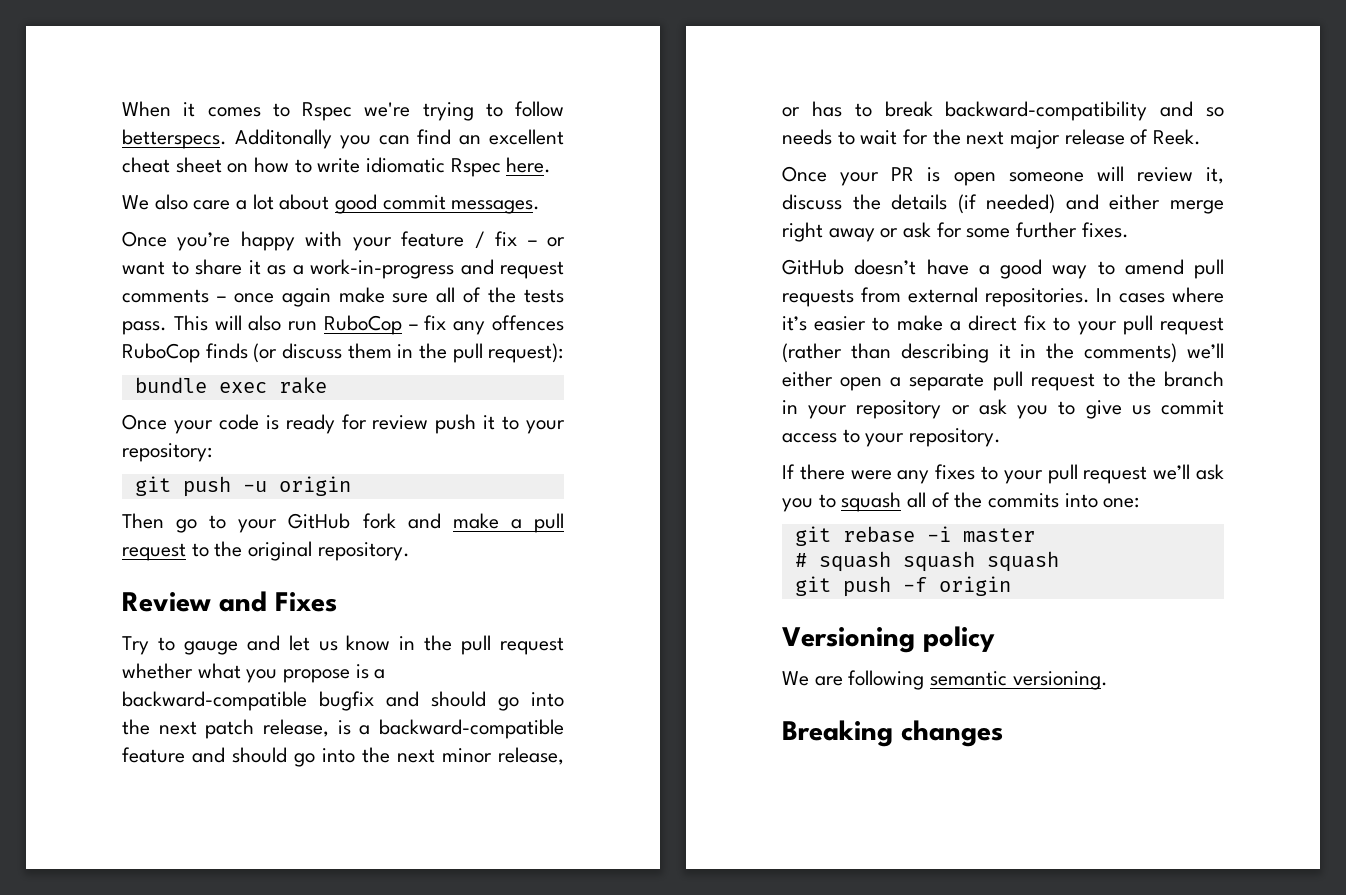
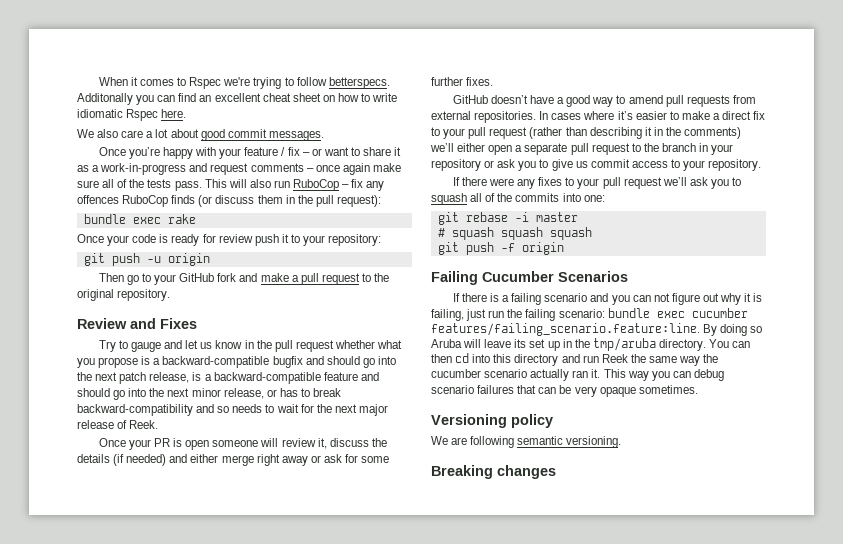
(1011, 586) none -> [431,271,628,285] [452,293,763,305] [431,308,748,321] [431,323,763,336] [431,338,751,351] [431,353,719,366] [431,369,724,381] [431,385,698,397] // Failing Cucumber Scenarios // If there is a failing scenario and you can not figure out why it is failing, just run the failing scenario: bundle exec cucumber features/failing_scenario.feature:line. By doing so Aruba will leave its set up in the tmp/aruba directory. You can then cd into this directory and run Reek the same way the cucumber scenario actually ran it. This way you can debug scenario failures that can be very opaque sometimes.

